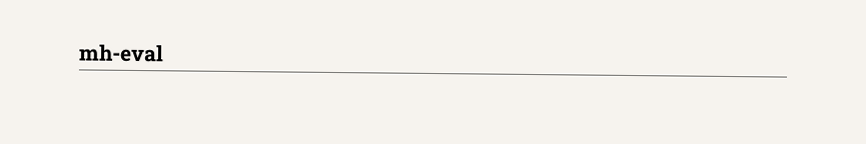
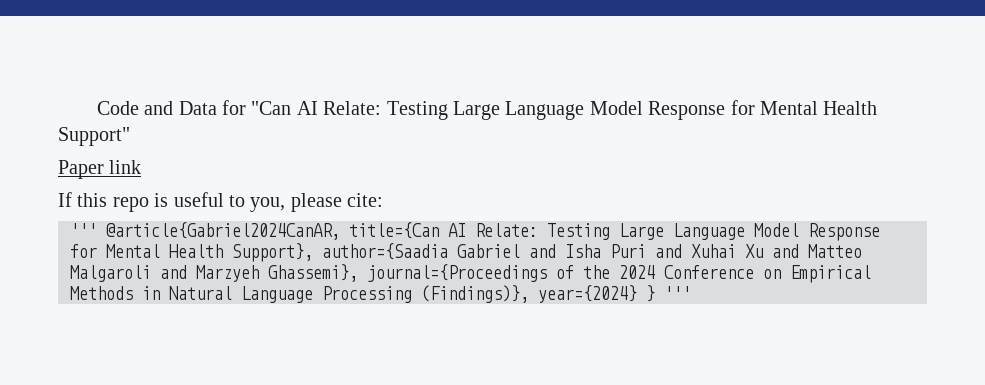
[79,44,164,63] mh-eval -> [96,100,878,120] [58,127,130,146] [58,160,142,179] [58,192,384,212] [70,222,880,241] [70,243,862,262] [70,264,871,283] [70,285,691,303] Code and Data for "Can AI Relate: Testing Large Language Model Response for Mental Health Support" // Paper link // If this repo is useful to you, please cite: // ''' @article{Gabriel2024CanAR, title={Can AI Relate: Testing Large Language Model Response for Mental Health Support}, author={Saadia Gabriel and Isha Puri and Xuhai Xu and Matteo Malgaroli and Marzyeh Ghassemi}, journal={Proceedings of the 2024 Conference on Empirical Methods in Natural Language Processing (Findings)}, year={2024} } '''

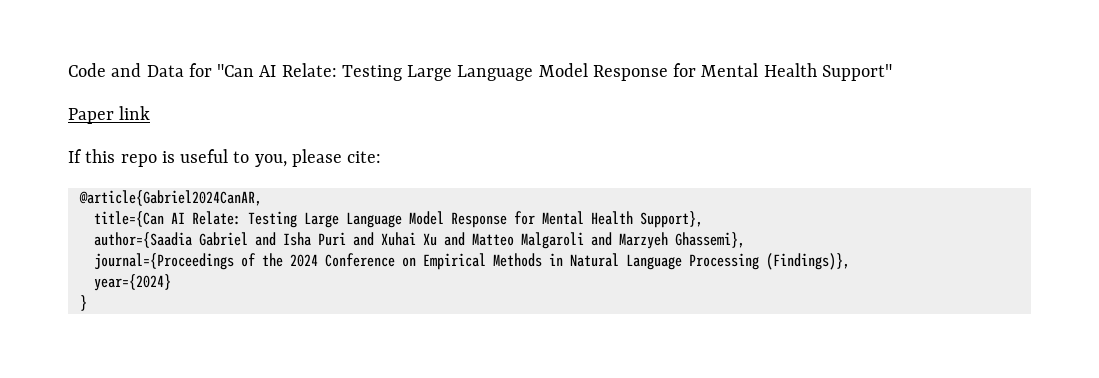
[70,223,97,237] ''' -> (382, 157) none
(340, 231) none -> (262, 198) //
(313, 252) none -> (703, 219) //
(358, 273) none -> (745, 240) //
(529, 294) none -> (850, 261) //
[646,285,691,302] } ''' -> [79,295,87,311] // }

